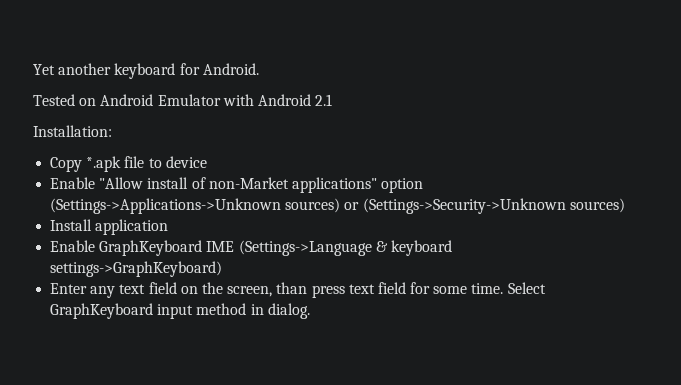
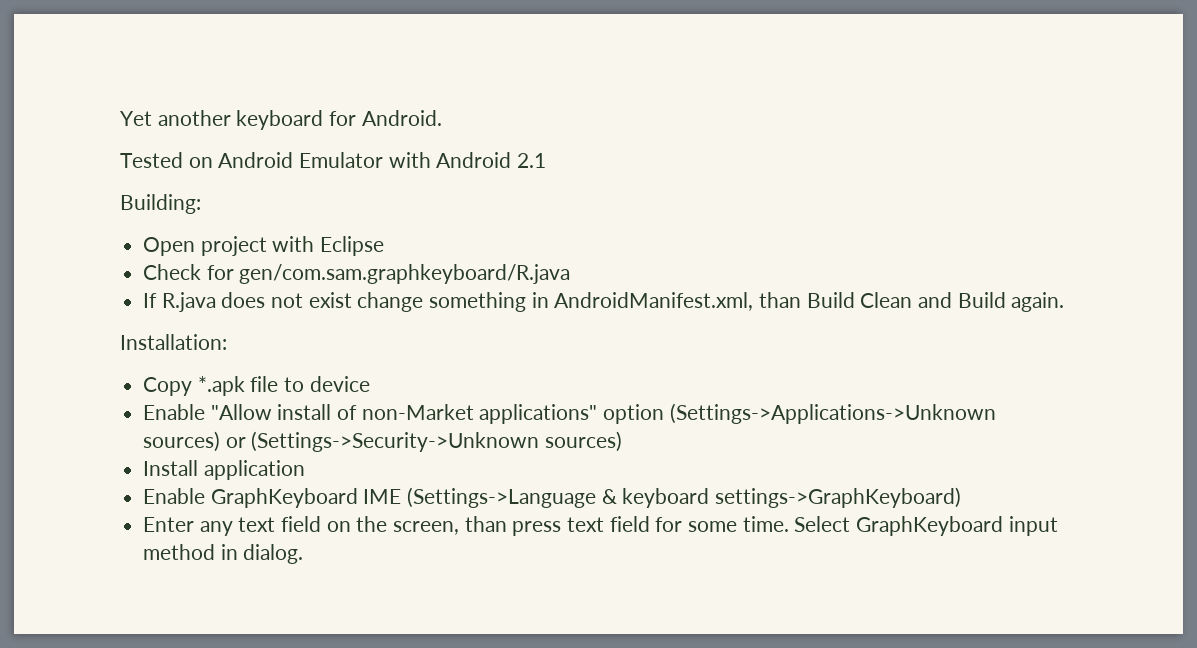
(333, 100) none -> [120,194,201,214] [143,236,385,256] [143,264,571,284] [143,292,1065,312] // Building: // Open project with Eclipse // Check for gen/com.sam.graphkeyboard/R.java // If R.java does not exist change something in AndroidManifest.xml, than Build Clean and Build again.

